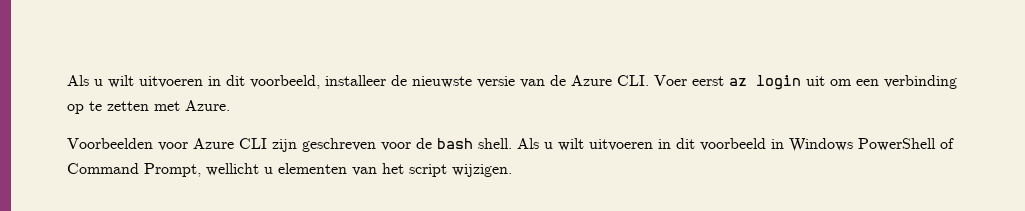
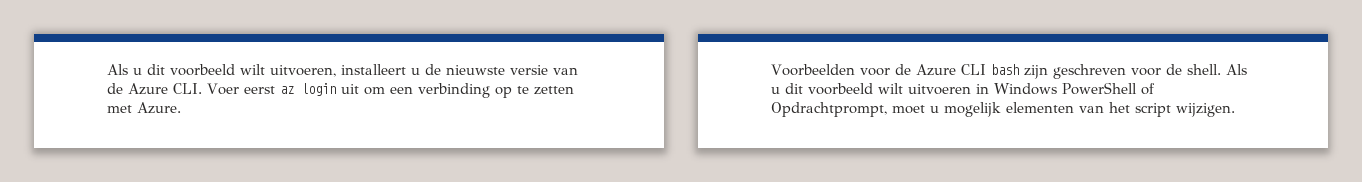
[67,75,386,89] Als u wilt uitvoeren in dit voorbeeld, installeer -> [107,64,420,77] Als u dit voorbeeld wilt uitvoeren, installeert u
(188, 146) none -> [894,64,911,75] de
(267, 143) none -> [990,64,1019,75] bash
[437,138,473,149] bash -> (1182, 69) none
[558,138,954,152] [67,163,273,177] wilt uitvoeren in dit voorbeeld in Windows PowerShell of Command Prompt, wellicht u -> [785,82,1155,95] [771,102,1001,117] dit voorbeeld wilt uitvoeren in Windows PowerShell of Opdrachtprompt, moet u mogelijk

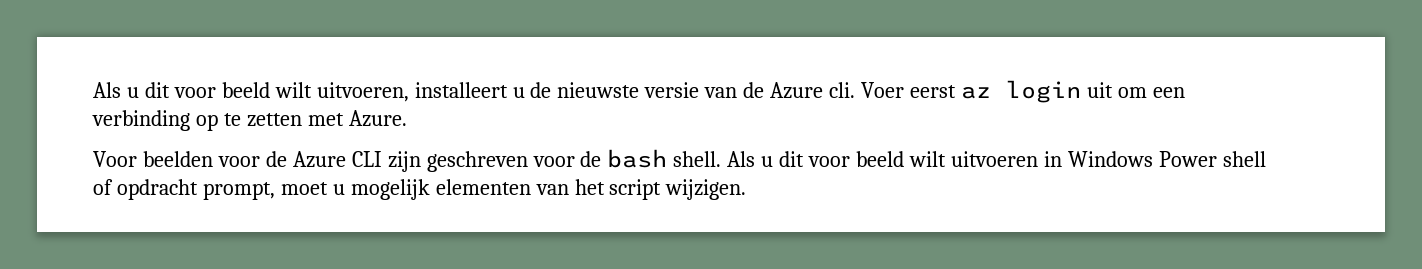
[107,64,235,76] Als u dit voorbeeld -> [93,82,270,98] Als u dit voor beeld
[173,83,202,94] CLI. -> [829,82,856,98] cli.
[771,64,855,76] Voorbeelden -> [93,151,213,167] Voor beelden
[990,64,1019,75] bash -> (382, 159) none
(1182, 69) none -> [607,149,668,168] bash
[808,83,873,95] voorbeeld -> [808,151,905,167] voor beeld
[1062,82,1155,95] [771,102,887,117] PowerShell of Opdrachtprompt, -> [1158,151,1266,167] [93,179,275,200] Power shell of opdracht prompt,

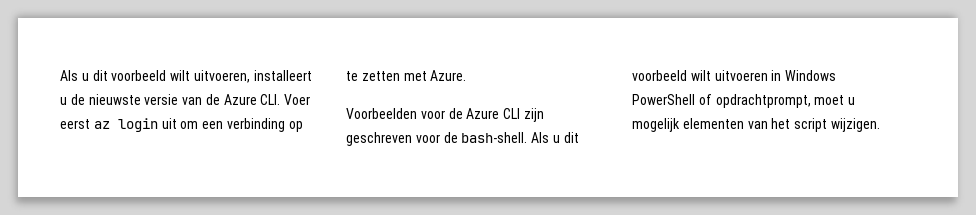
[93,82,270,98] Als u dit voor beeld -> [60,70,167,81] Als u dit voorbeeld
[829,82,856,98] cli. -> [260,94,281,105] CLI.
[93,151,213,167] Voor beelden -> [346,108,417,119] Voorbeelden
[607,149,905,168] bash shell. Als u dit voor beeld -> [461,132,579,143] [632,70,687,81] bash-shell. Als u dit voorbeeld
[1158,151,1266,167] [93,179,275,200] Power shell of opdracht prompt, -> [632,94,811,108] PowerShell of opdrachtprompt,

